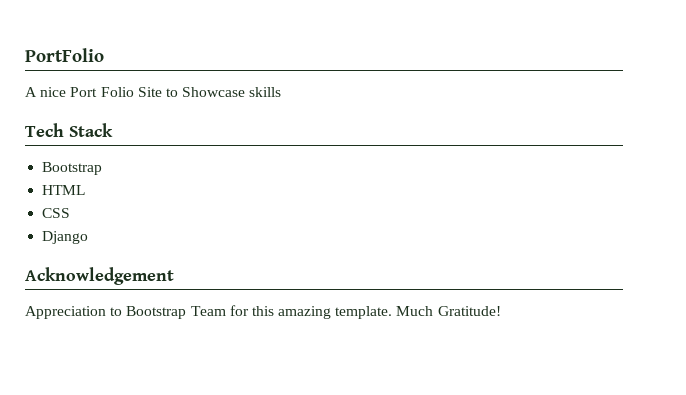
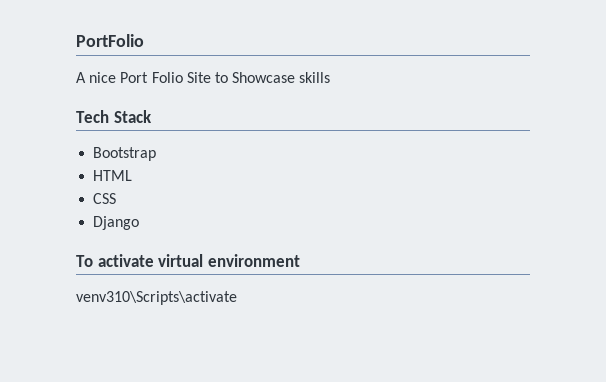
[25,267,174,285] [25,305,501,319] Acknowledgement // Appreciation to Bootstrap Team for this amazing template. Much Gratitude! -> [76,254,300,267] [76,291,237,305] To activate virtual environment // venv310\Scripts\activate

